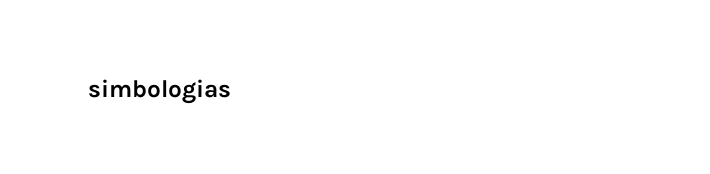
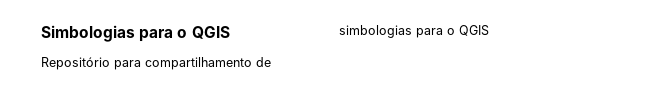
[88,79,231,104] simbologias -> [41,25,230,42] [41,57,271,70] [339,25,489,38] Simbologias para o QGIS // Repositório para compartilhamento de simbologias para o QGIS

